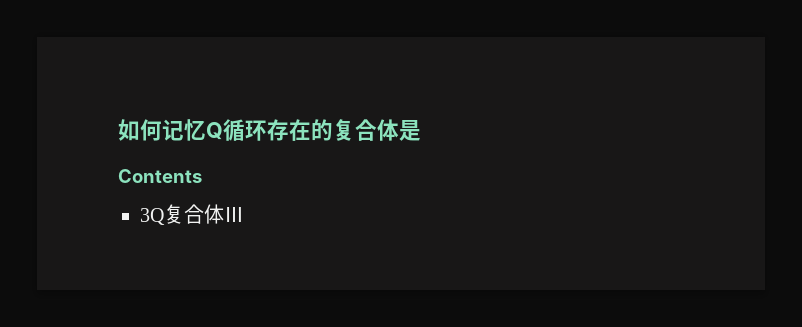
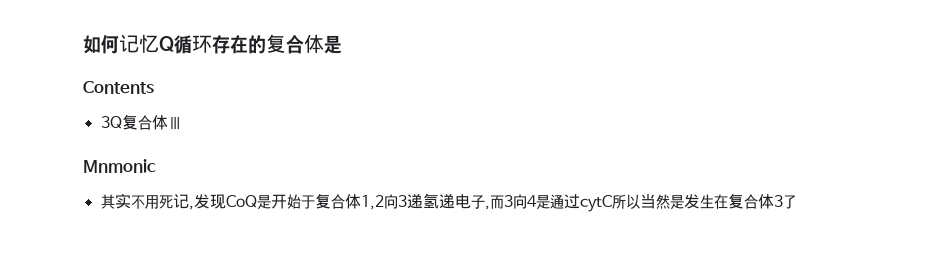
(244, 214) none -> [83,159,156,173] [100,193,797,212] // Mnmonic // 其实不用死记,发现CoQ是开始于复合体1,2向3递氢递电子,而3向4是通过cytC所以当然是发生在复合体3了

